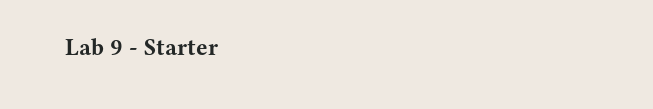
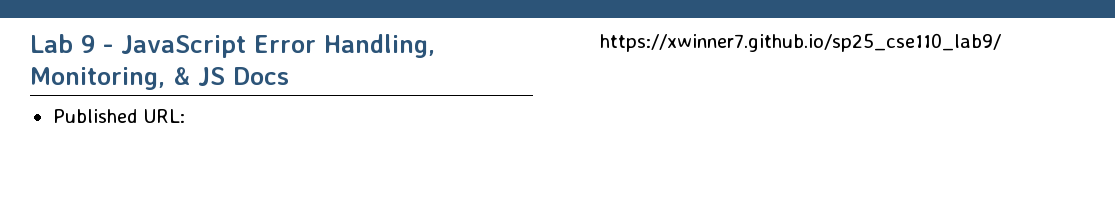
[144,39,219,55] Starter -> [121,34,435,58] [30,67,289,90] [52,109,185,123] [599,33,1001,52] JavaScript Error Handling, Monitoring, & JS Docs // Published URL: https://xwinner7.github.io/sp25_cse110_lab9/

